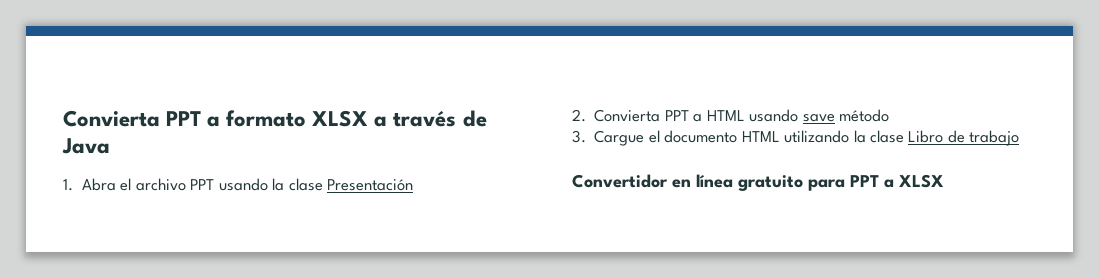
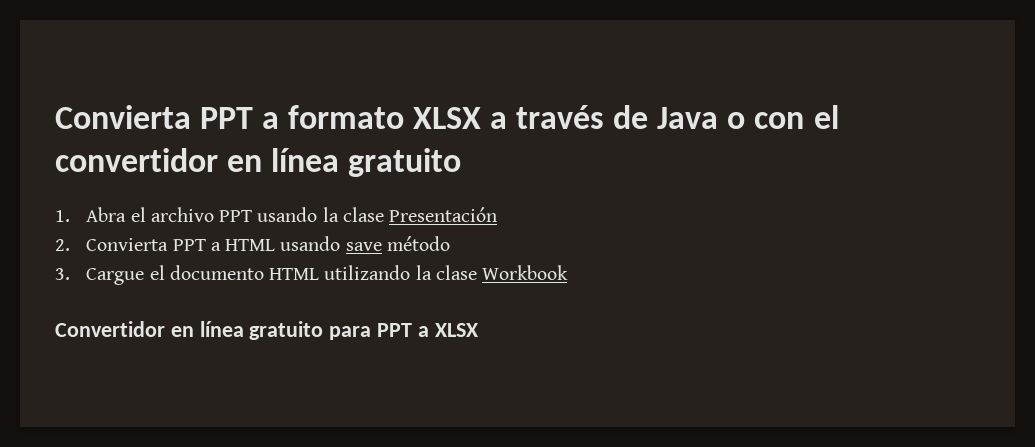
(110, 146) none -> [727,105,839,129] [55,148,462,177] o con el convertidor en línea gratuito
[908,130,1020,146] Libro de trabajo -> [482,265,569,280] Workbook

